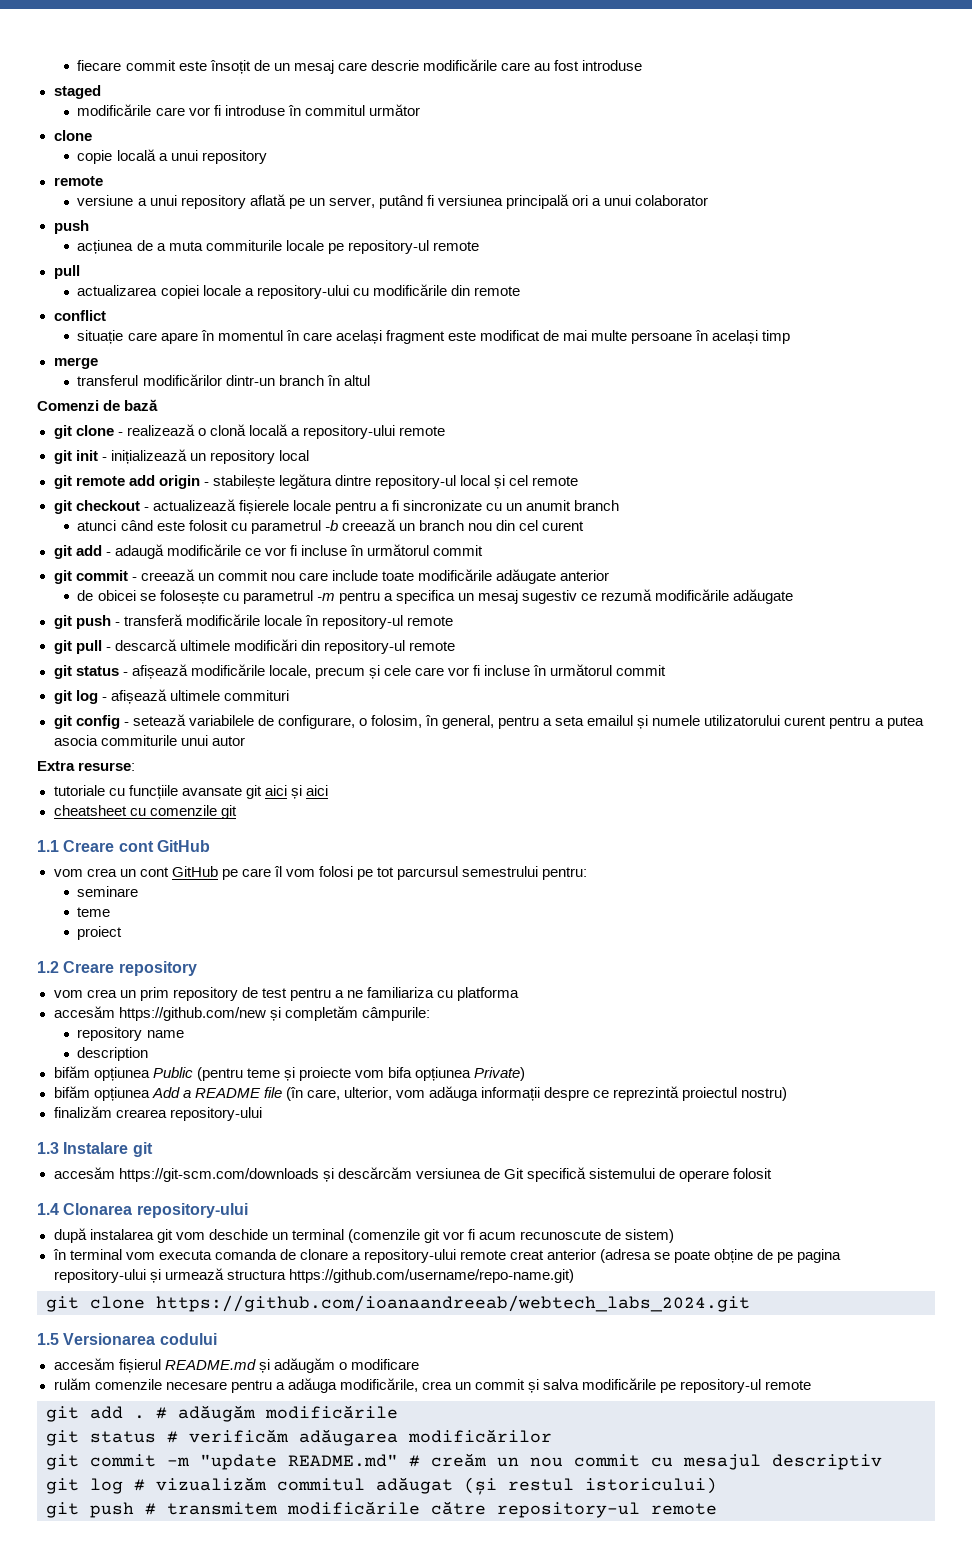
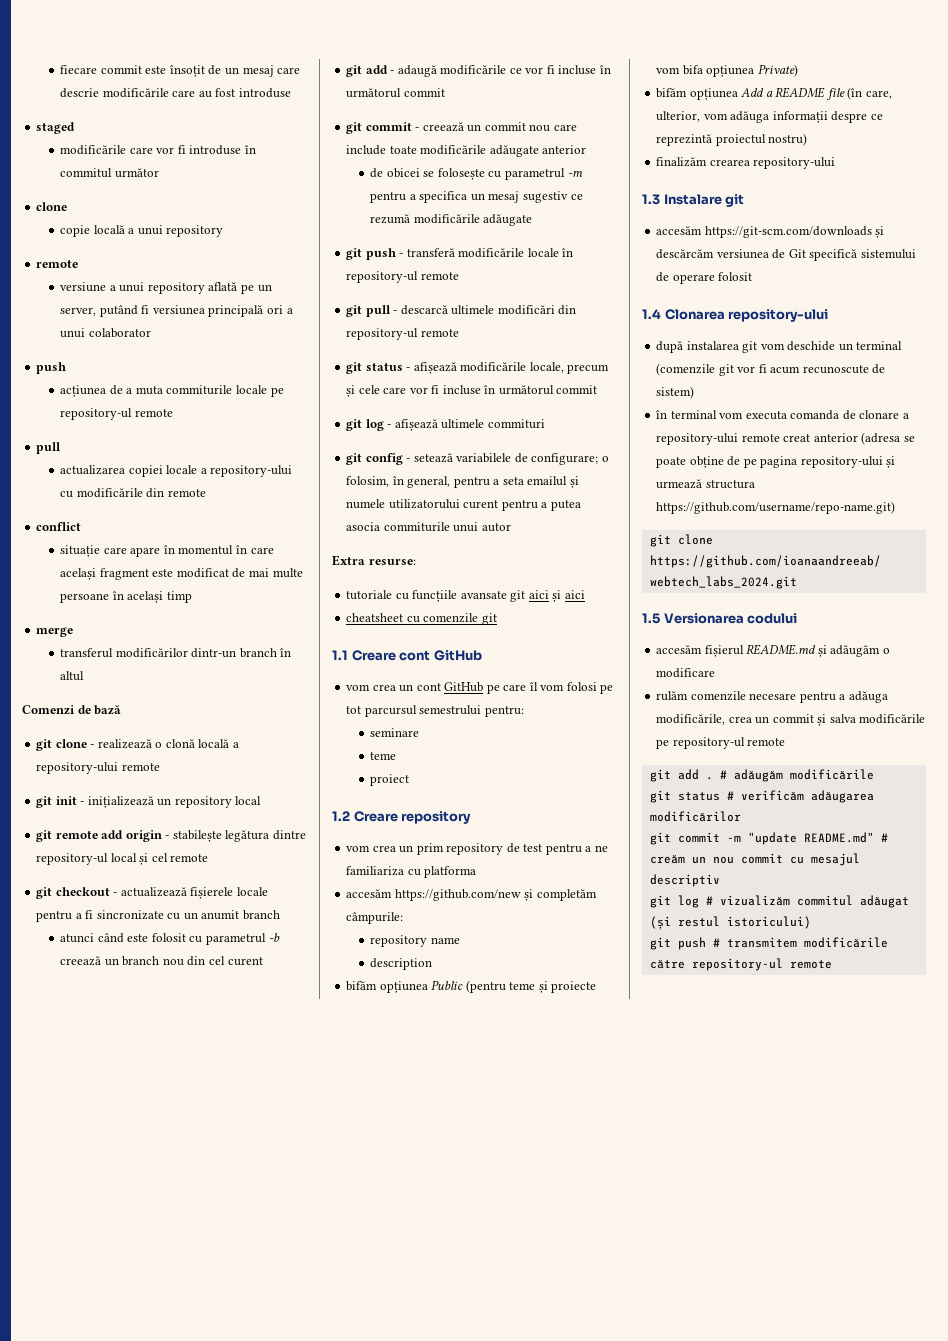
[277,715,355,729] configurare, -> [531,453,599,465] configurare;

